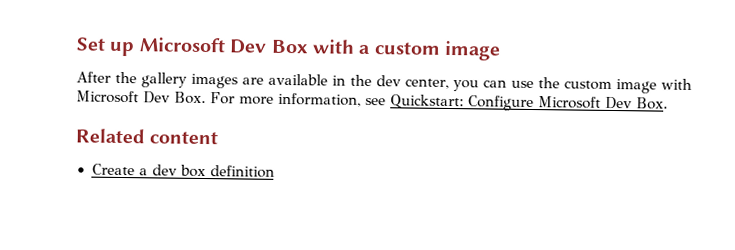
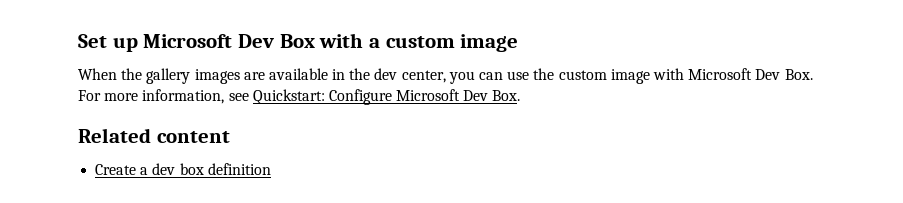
[76,71,111,83] After -> [78,68,117,80] When

